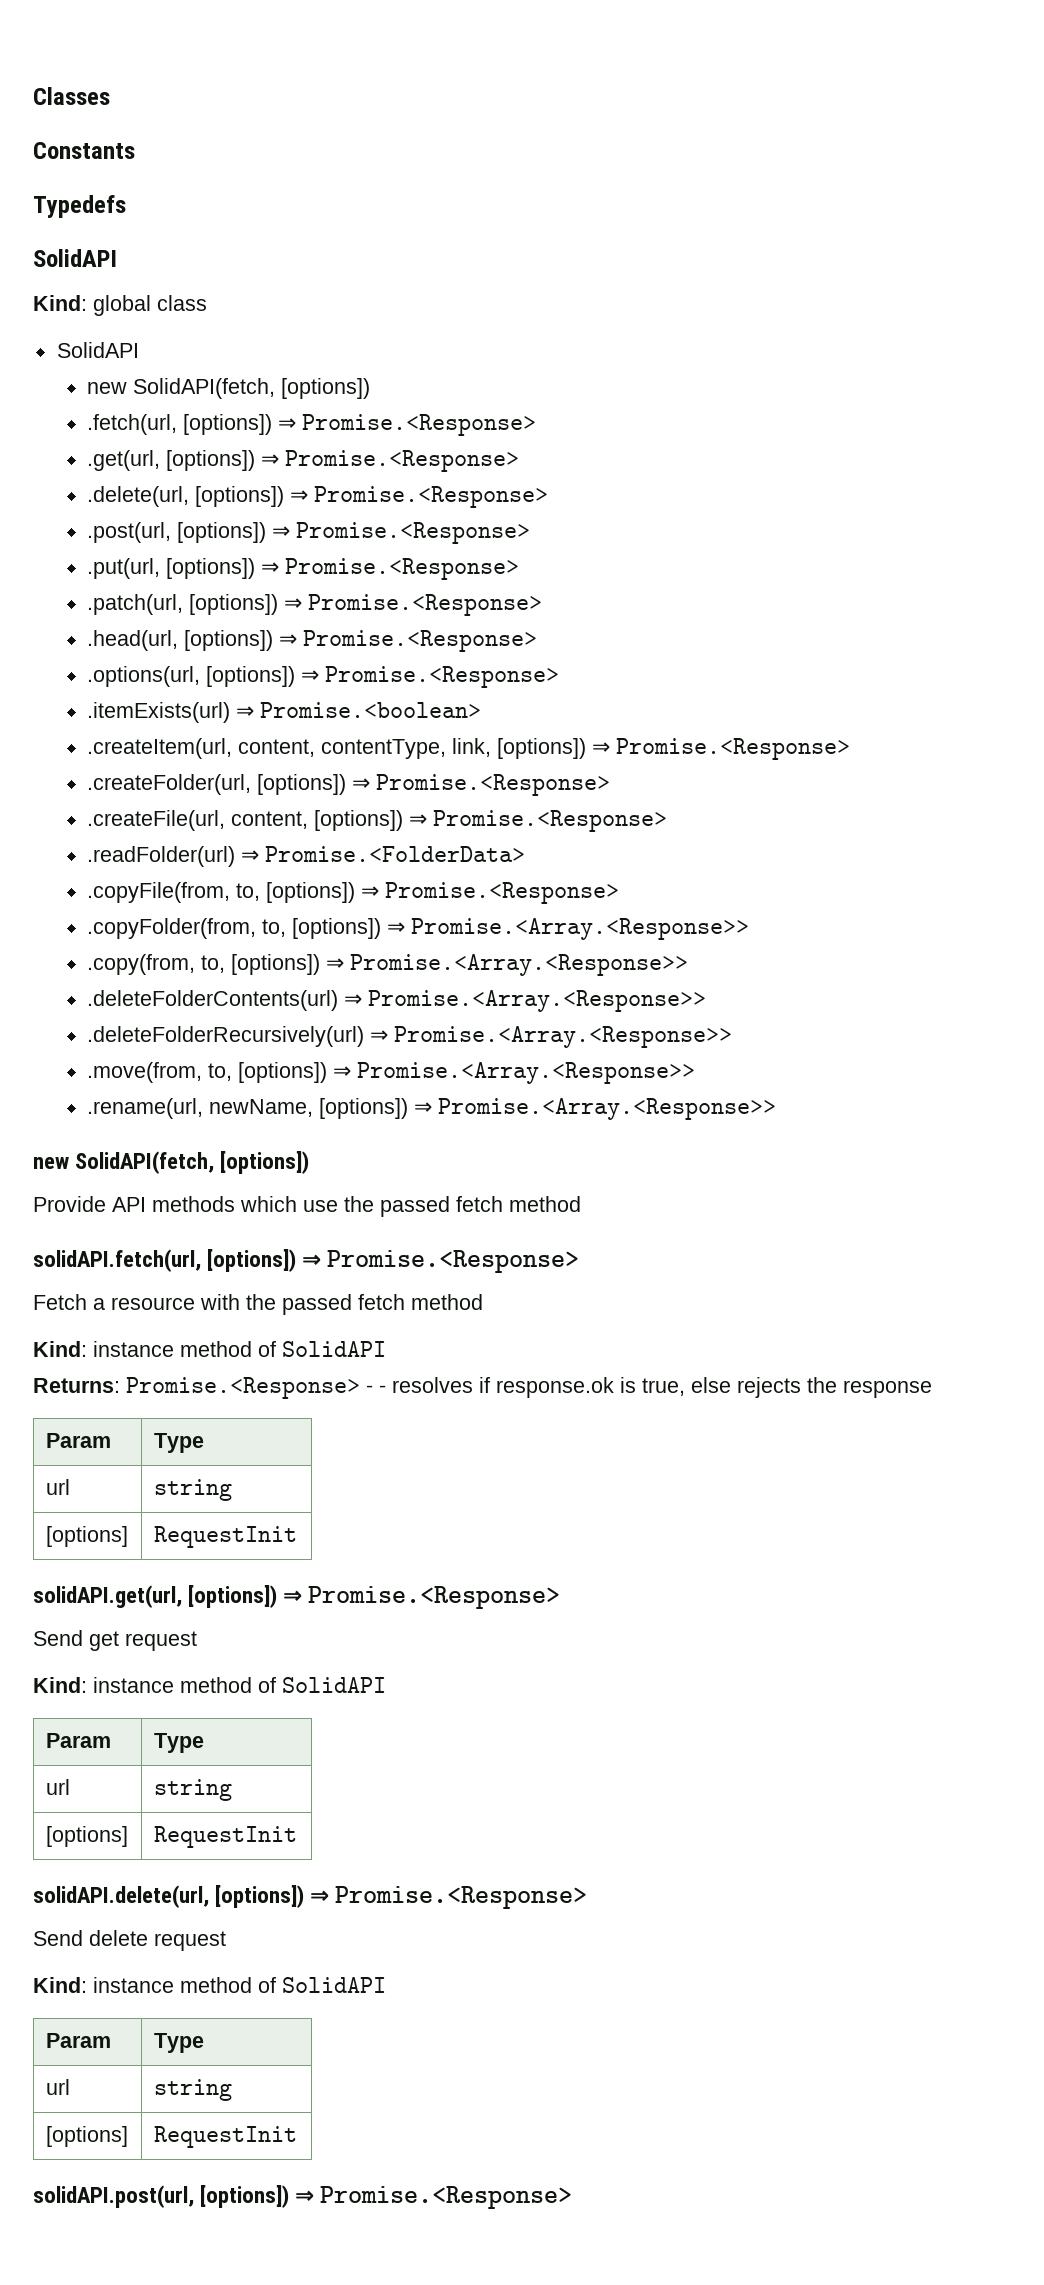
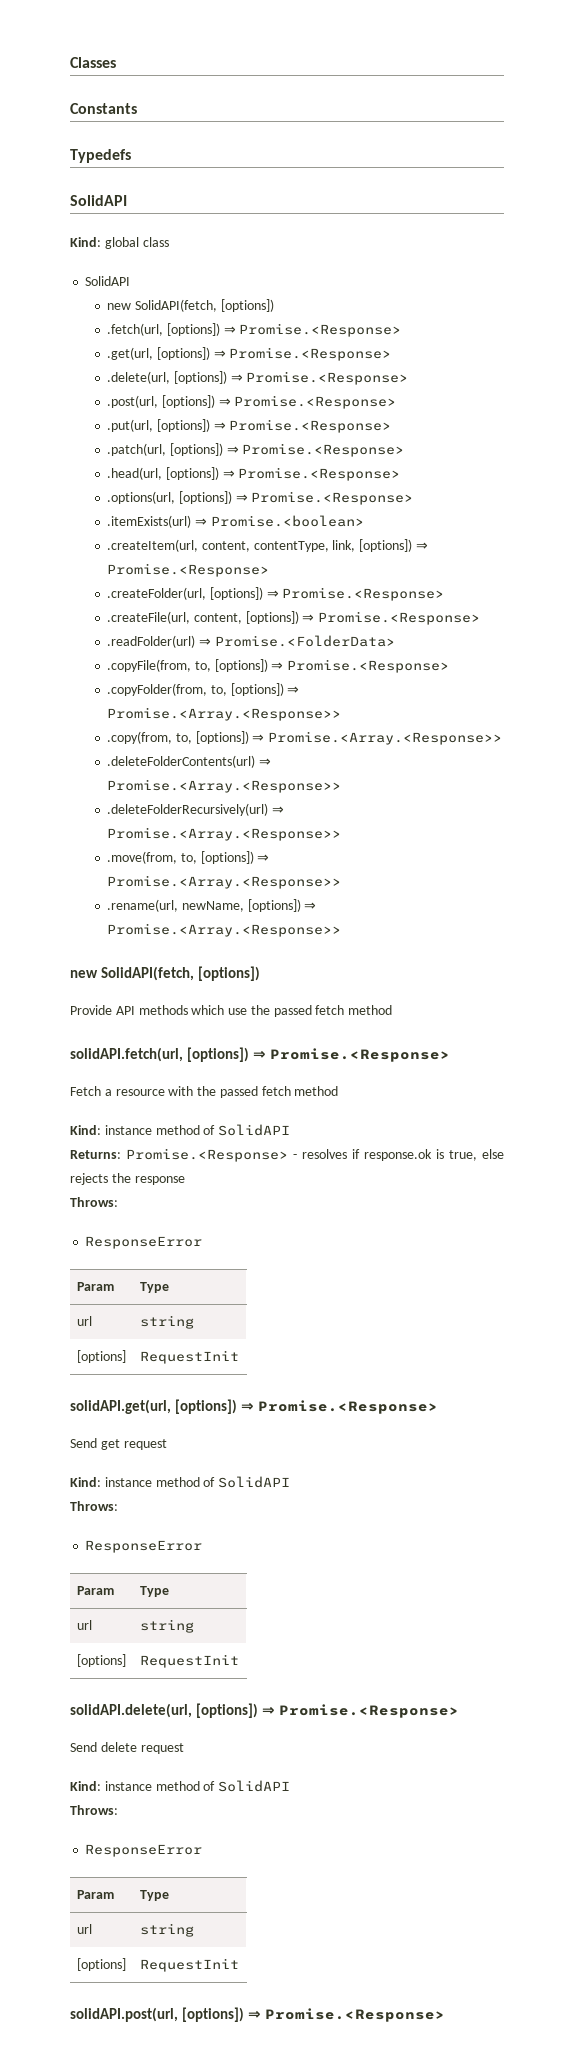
[379,1385,386,1393] - -> (297, 1156) none
(932, 1389) none -> [70,1197,118,1207] [85,1236,203,1249] // Throws: // ResponseError
(386, 1685) none -> [70,1501,118,1511] [85,1540,203,1553] // Throws: // ResponseError
(386, 1985) none -> [70,1805,118,1815] [85,1844,203,1857] // Throws: // ResponseError

